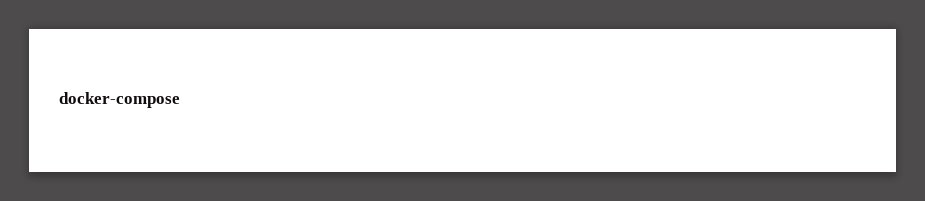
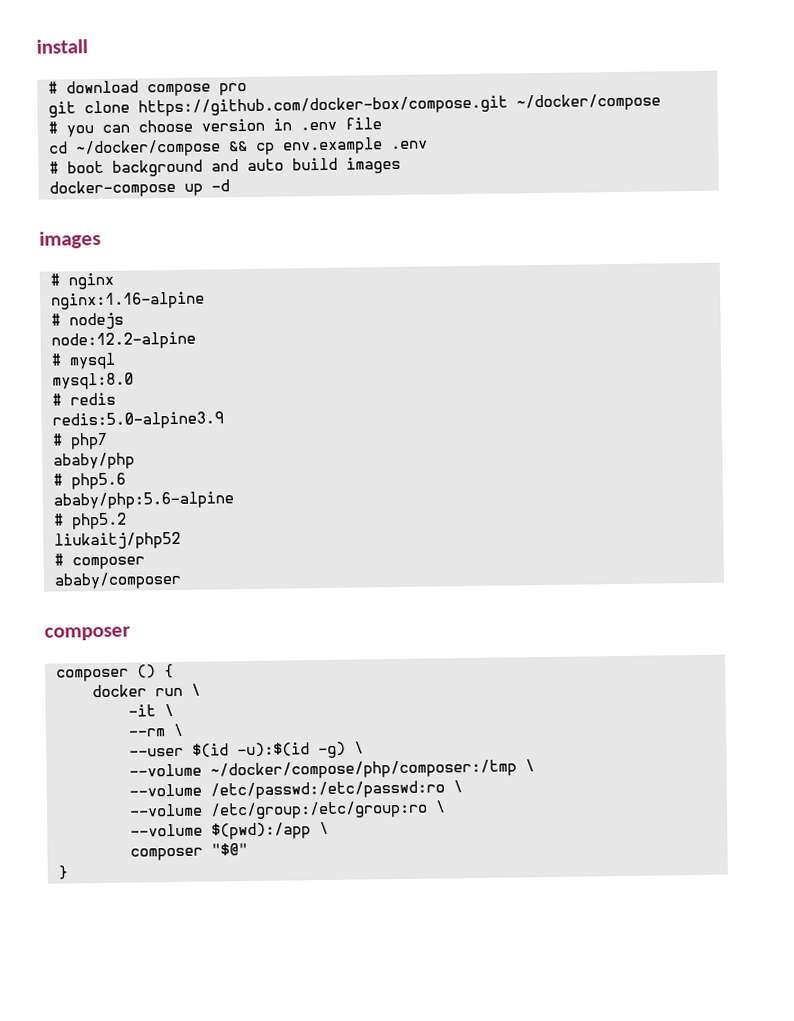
[59,92,180,108] docker-compose -> [36,39,88,54] [47,80,247,97] [47,93,661,118] [47,117,382,138] [48,137,428,158] [48,156,401,177] [48,179,230,198] [39,230,101,249] [49,272,114,290] [50,291,205,310] [50,312,124,330] [50,331,196,350] [50,352,116,370] [51,372,134,390] [51,392,116,406] [51,411,224,430] [51,432,108,450] [52,452,135,470] [52,472,126,490] [52,491,234,510] [53,512,127,530] [53,531,181,550] [53,553,145,570] [53,571,182,590] [44,626,131,641] [55,664,174,682] [91,683,201,698] [127,704,174,717] [127,723,184,737] [128,741,364,759] [128,759,535,780] [128,780,463,800] [128,800,446,820] [129,821,329,840] [129,843,248,861] [57,865,68,880] install // # download compose pro // git clone https://github.com/docker-box/compose.git ~/docker/compose // # you can choose version in .env file // cd ~/docker/compose && cp env.example .env // # boot background and auto build images // docker-compose up -d // images // # nginx // nginx:1.16-alpine // # nodejs // node:12.2-alpine // # mysql // mysql:8.0 // # redis // redis:5.0-alpine3.9 // # php7 // ababy/php // # php5.6 // ababy/php:5.6-alpine // # php5.2 // liukaitj/php52 // # composer // ababy/composer // composer // composer () { // docker run \ // -it \ // --rm \ // --user $(id -u):$(id -g) \ // --volume ~/docker/compose/php/composer:/tmp \ // --volume /etc/passwd:/etc/passwd:ro \ // --volume /etc/group:/etc/group:ro \ // --volume $(pwd):/app \ // composer "$@" // }

